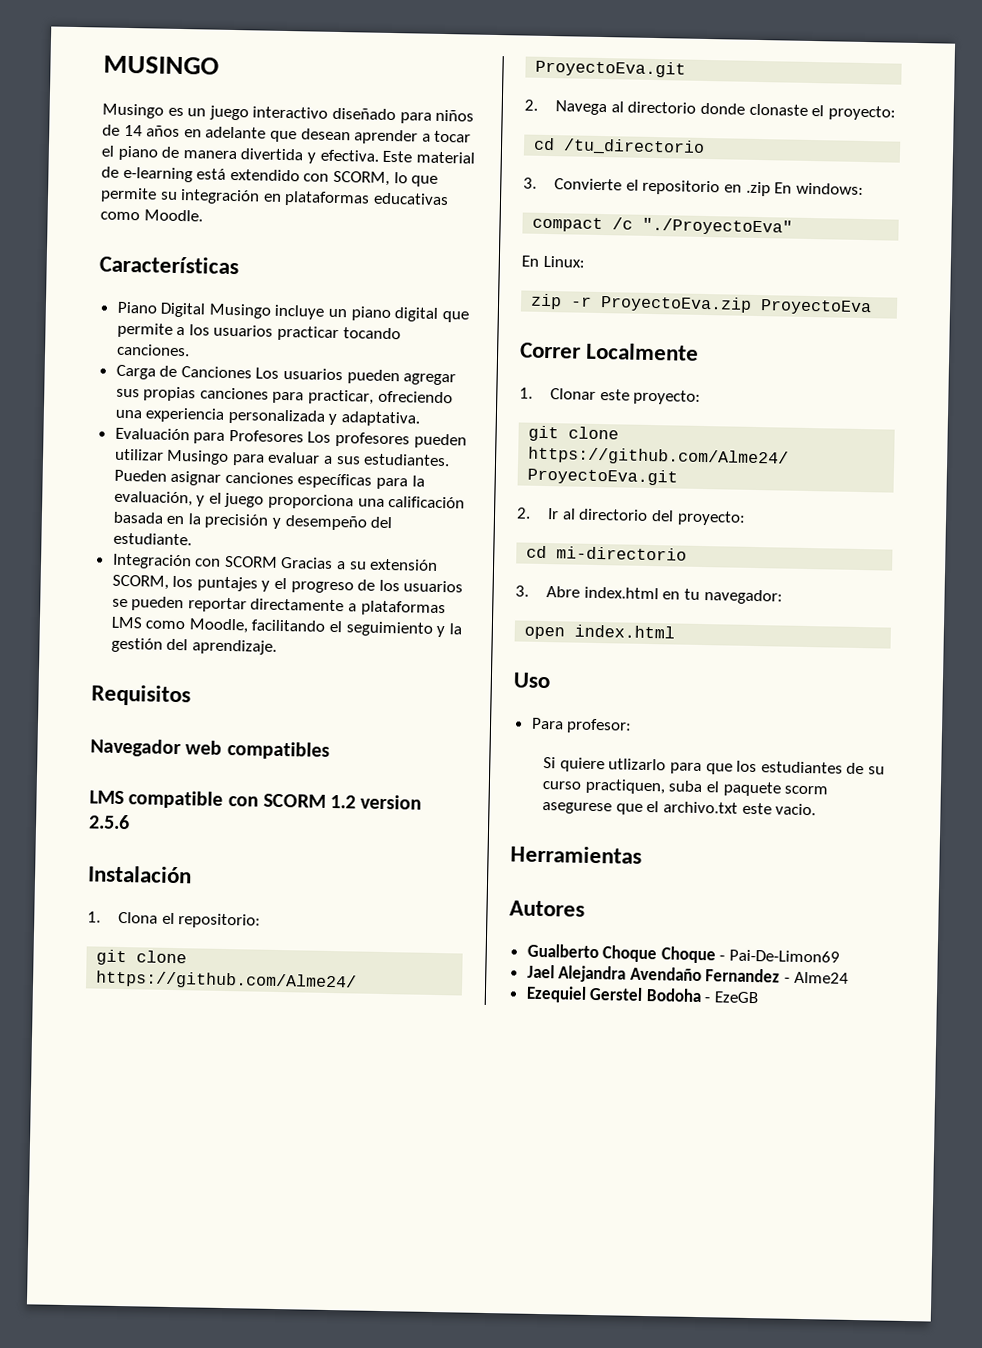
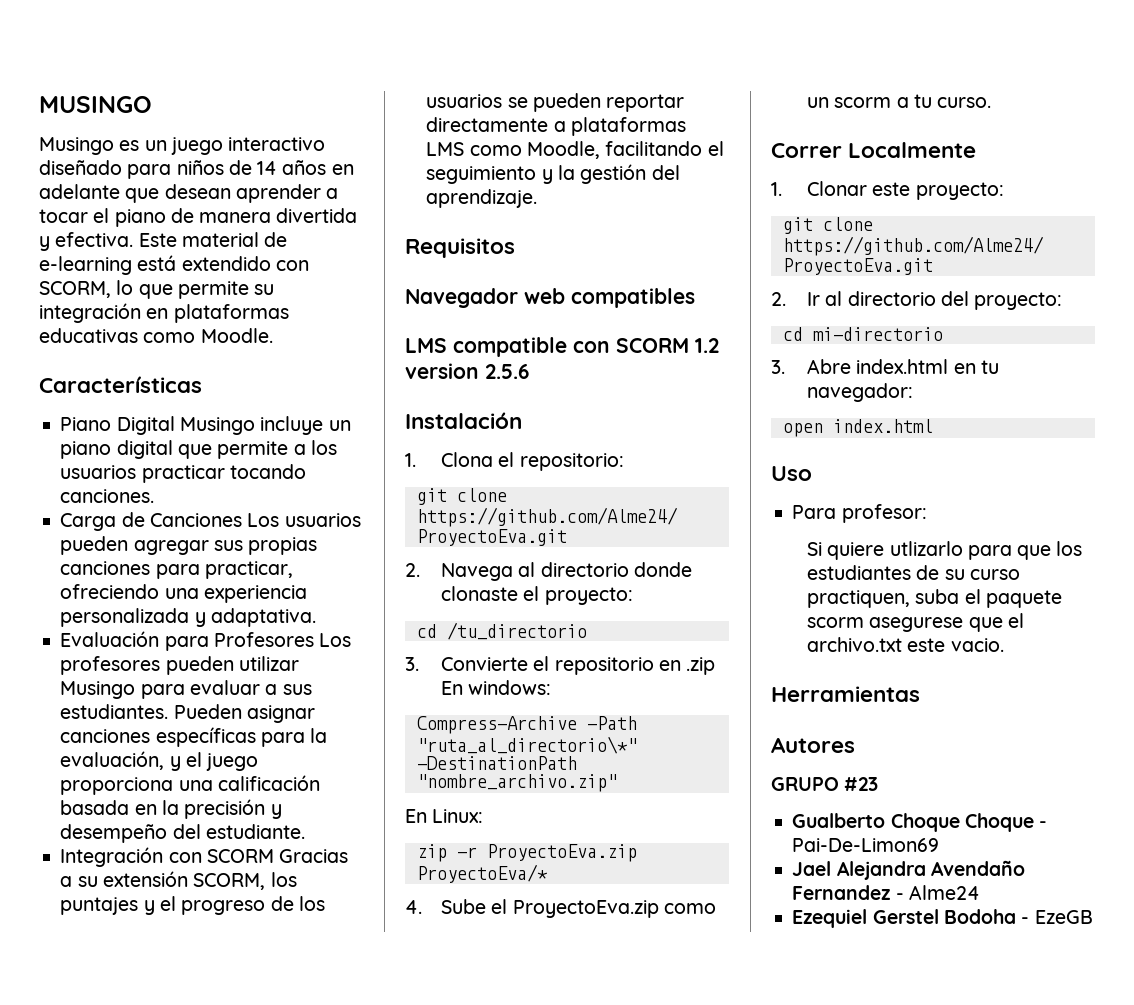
[532,216,794,236] compact /c "./ProyectoEva" -> [416,716,637,734] [416,736,637,754] [416,756,577,770] [416,774,617,792] Compress-Archive -Path "ruta_al_directorio\*" -DestinationPath "nombre_archivo.zip"
[760,299,873,316] ProyectoEva -> [416,864,548,883] [405,899,716,918] [806,94,992,108] ProyectoEva/* // 4. Sube el ProyectoEva.zip como un scorm a tu curso.
(585, 908) none -> [771,777,879,791] // GRUPO #23

